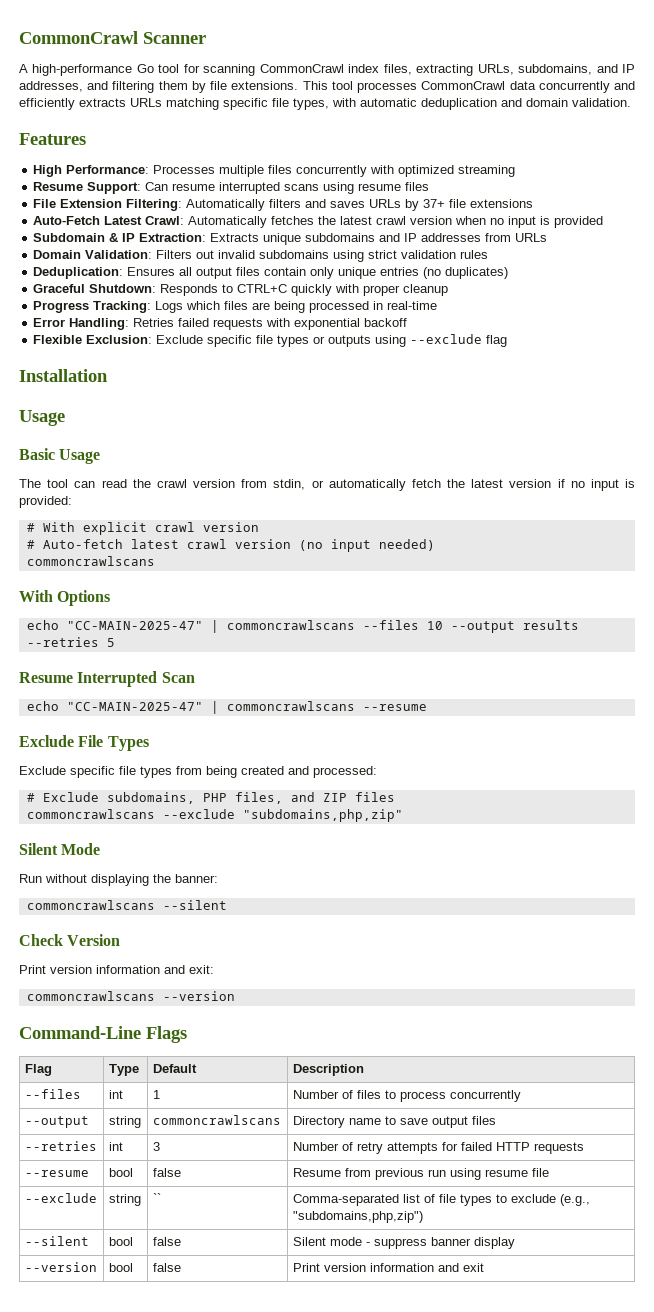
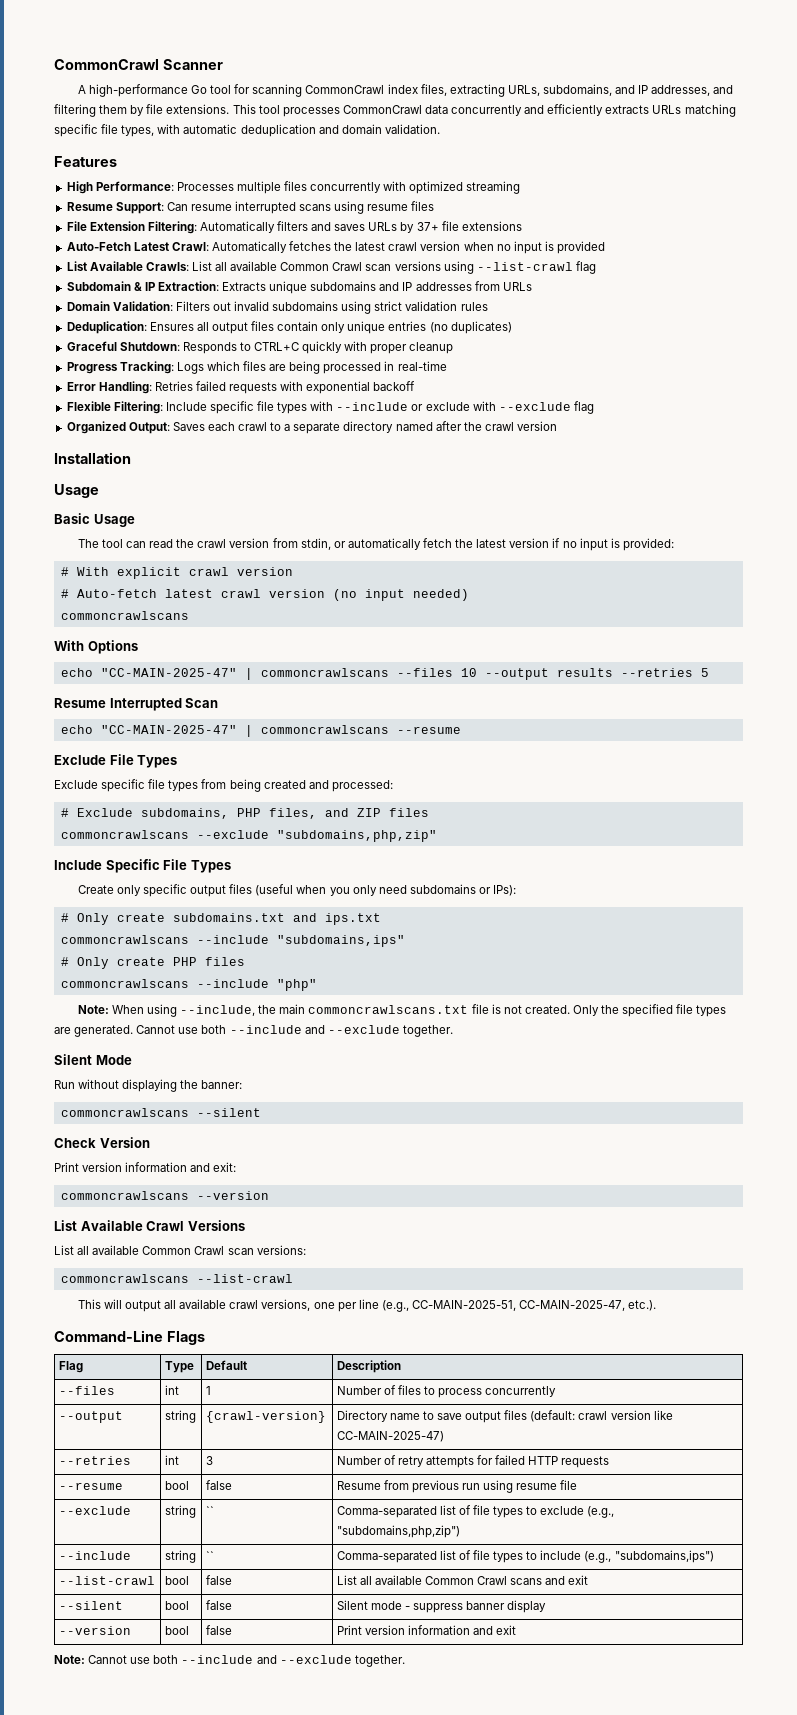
(604, 222) none -> [66,261,596,274] // List Available Crawls: List all available Common Crawl scan versions using --list-crawl flag
[86,334,508,347] Exclusion: Exclude specific file types or outputs using --exclude flag -> [113,401,594,414] [66,421,558,434] Filtering: Include specific file types with --include or exclude with --exclude flag // Organized Output: Saves each crawl to a separate directory named after the crawl version
(403, 815) none -> [54,859,231,873] [77,884,517,897] [60,913,381,925] [60,935,405,947] [60,957,245,969] [60,979,317,991] [77,1004,727,1017] [54,1025,453,1037] // Include Specific File Types // Create only specific output files (useful when you only need subdomains or IPs): // # Only create subdomains.txt and ips.txt // commoncrawlscans --include "subdomains,ips" // # Only create PHP files // commoncrawlscans --include "php" // Note: When using --include, the main commoncrawlscans.txt file is not created. Only the specified file types are generated. Cannot use both --include and --exclude together.
(235, 996) none -> [54,1220,245,1231] [54,1245,306,1255] [60,1274,293,1283] [77,1299,657,1312] // List Available Crawl Versions // List all available Common Crawl scan versions: // commoncrawlscans --list-crawl // This will output all available crawl versions, one per line (e.g., CC-MAIN-2025-51, CC-MAIN-2025-47, etc.).
[152,1115,281,1125] commoncrawlscans -> [205,1411,326,1423] {crawl-version}
(496, 1120) none -> [530,1410,673,1422] [336,1431,444,1442] (default: crawl version like CC-MAIN-2025-47)
(423, 1217) none -> [58,1551,131,1560] [164,1550,196,1563] [205,1551,214,1560] [336,1550,714,1563] [58,1576,155,1585] [164,1576,189,1585] [205,1575,232,1585] [336,1575,589,1585] // --include | string | `` | Comma-separated list of file types to include (e.g., "subdomains,ips") // --list-crawl | bool | false | List all available Common Crawl scans and exit
(484, 1267) none -> [54,1655,405,1667] // Note: Cannot use both --include and --exclude together.

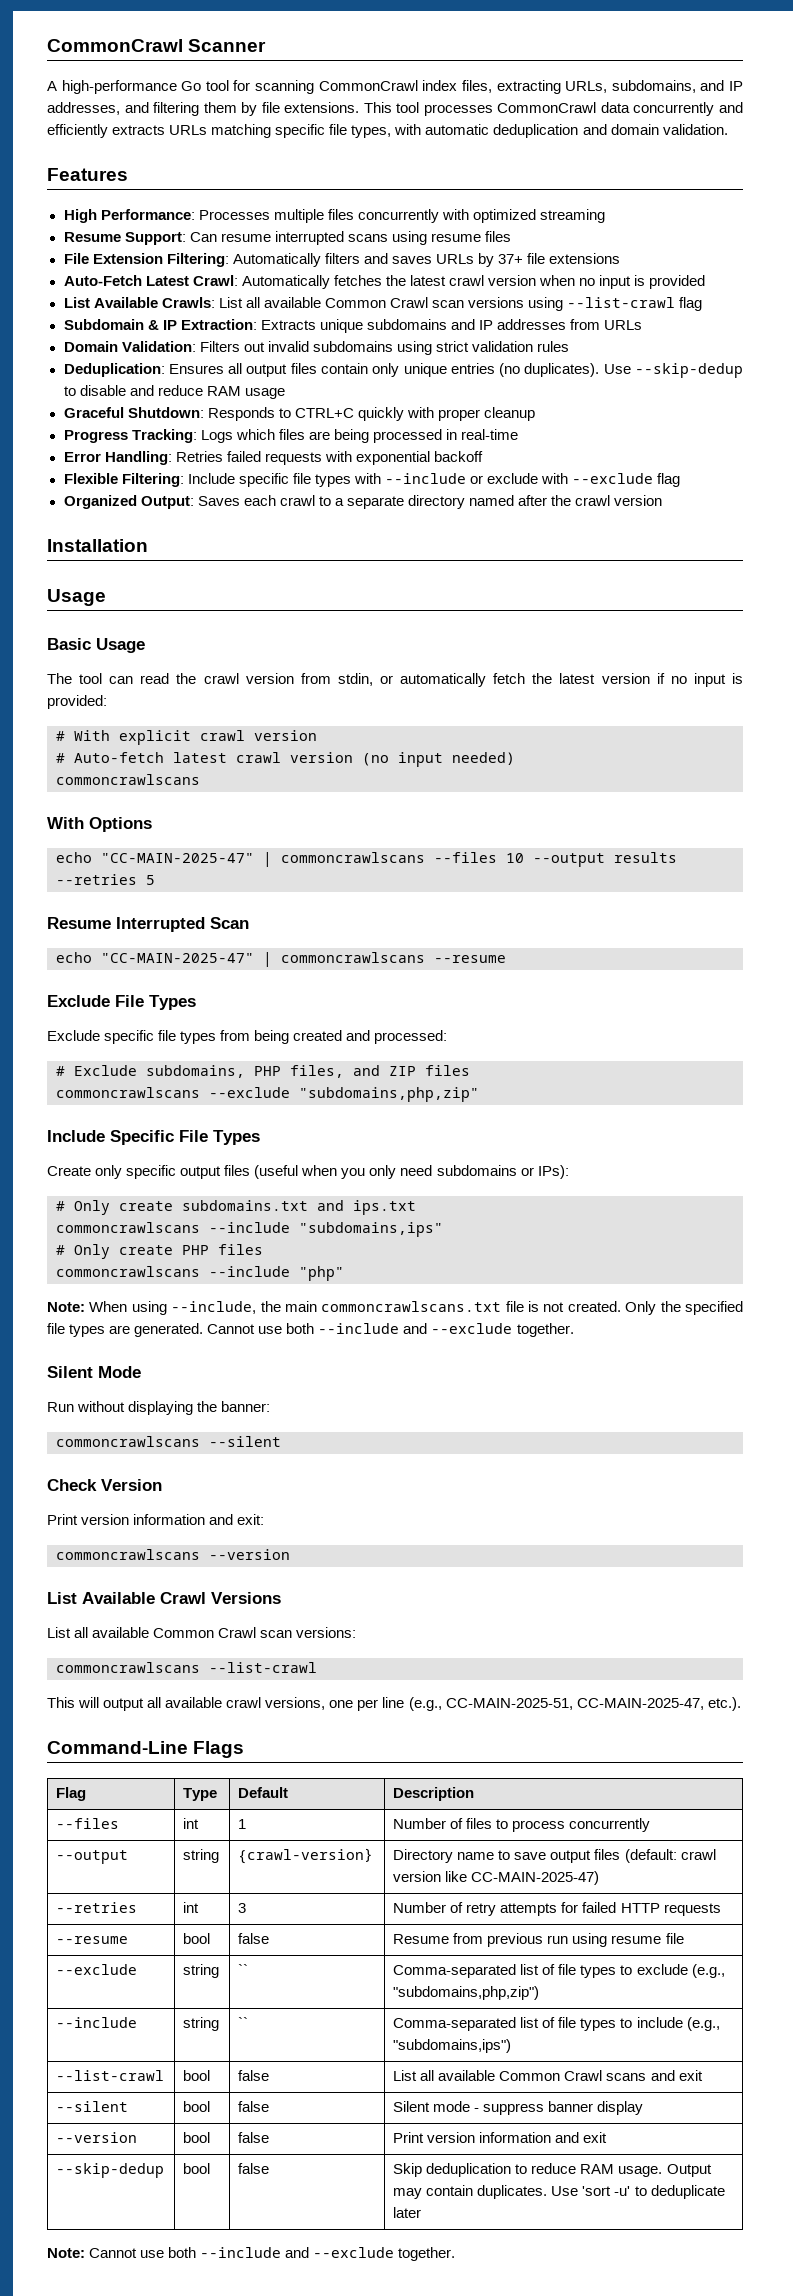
[450,321,512,334] duplicates) -> [524,363,743,378] [63,385,285,399] duplicates). Use --skip-dedup to disable and reduce RAM usage
(517, 1630) none -> [56,2163,165,2178] [183,2163,211,2174] [238,2163,270,2174] [393,2163,712,2177] [393,2185,725,2199] [393,2207,422,2218] // --skip-dedup | bool | false | Skip deduplication to reduce RAM usage. Output may contain duplicates. Use 'sort -u' to deduplicate later

